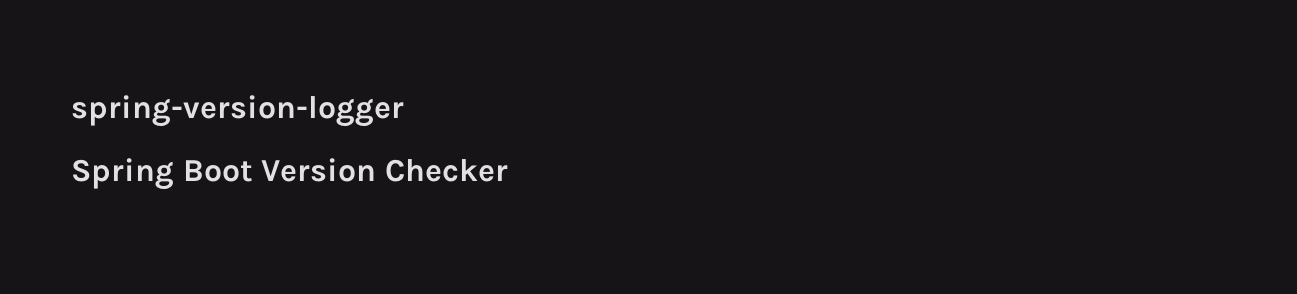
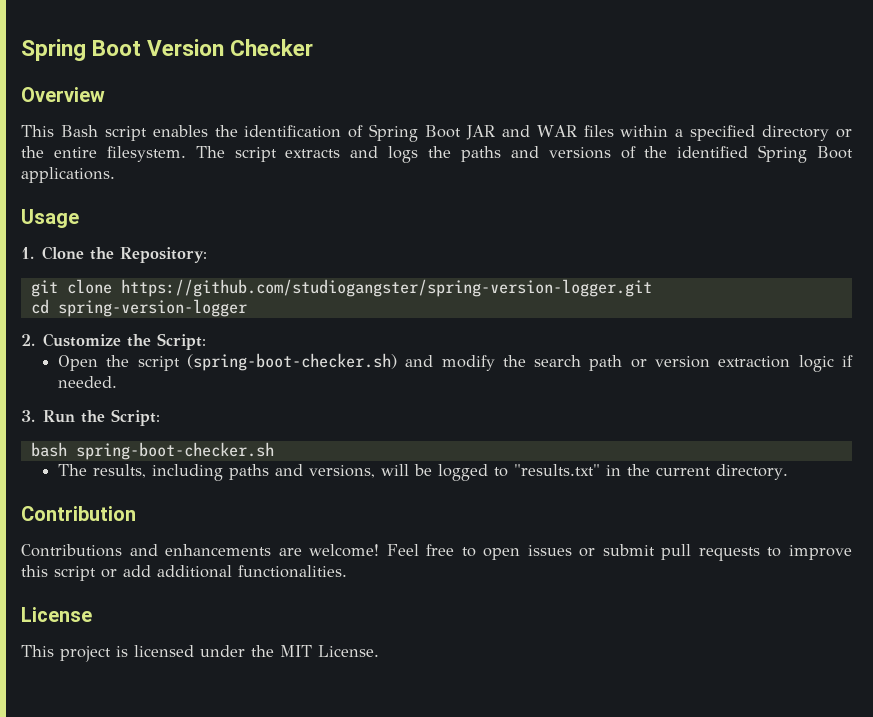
[71,95,404,127] spring-version-logger // -> (21, 50) none
(508, 170) none -> [21,87,105,102] [21,124,853,142] [21,145,853,163] [21,167,115,183] [21,209,79,228] [21,246,208,263] [30,279,652,297] [30,299,247,317] [21,333,207,350] [58,353,853,372] [58,376,118,388] [21,409,161,426] [30,442,274,460] [58,464,789,481] [21,506,136,521] [21,544,852,561] [21,565,347,581] [21,607,92,622] [21,645,379,662] // Overview // This Bash script enables the identification of Spring Boot JAR and WAR files within a specified directory or the entire filesystem. The script extracts and logs the paths and versions of the identified Spring Boot applications. // Usage // 1. Clone the Repository: // git clone https://github.com/studiogangster/spring-version-logger.git // cd spring-version-logger // 2. Customize the Script: // Open the script (spring-boot-checker.sh) and modify the search path or version extraction logic if needed. // 3. Run the Script: // bash spring-boot-checker.sh // The results, including paths and versions, will be logged to "results.txt" in the current directory. // Contribution // Contributions and enhancements are welcome! Feel free to open issues or submit pull requests to improve this script or add additional functionalities. // License // This project is licensed under the MIT License.

